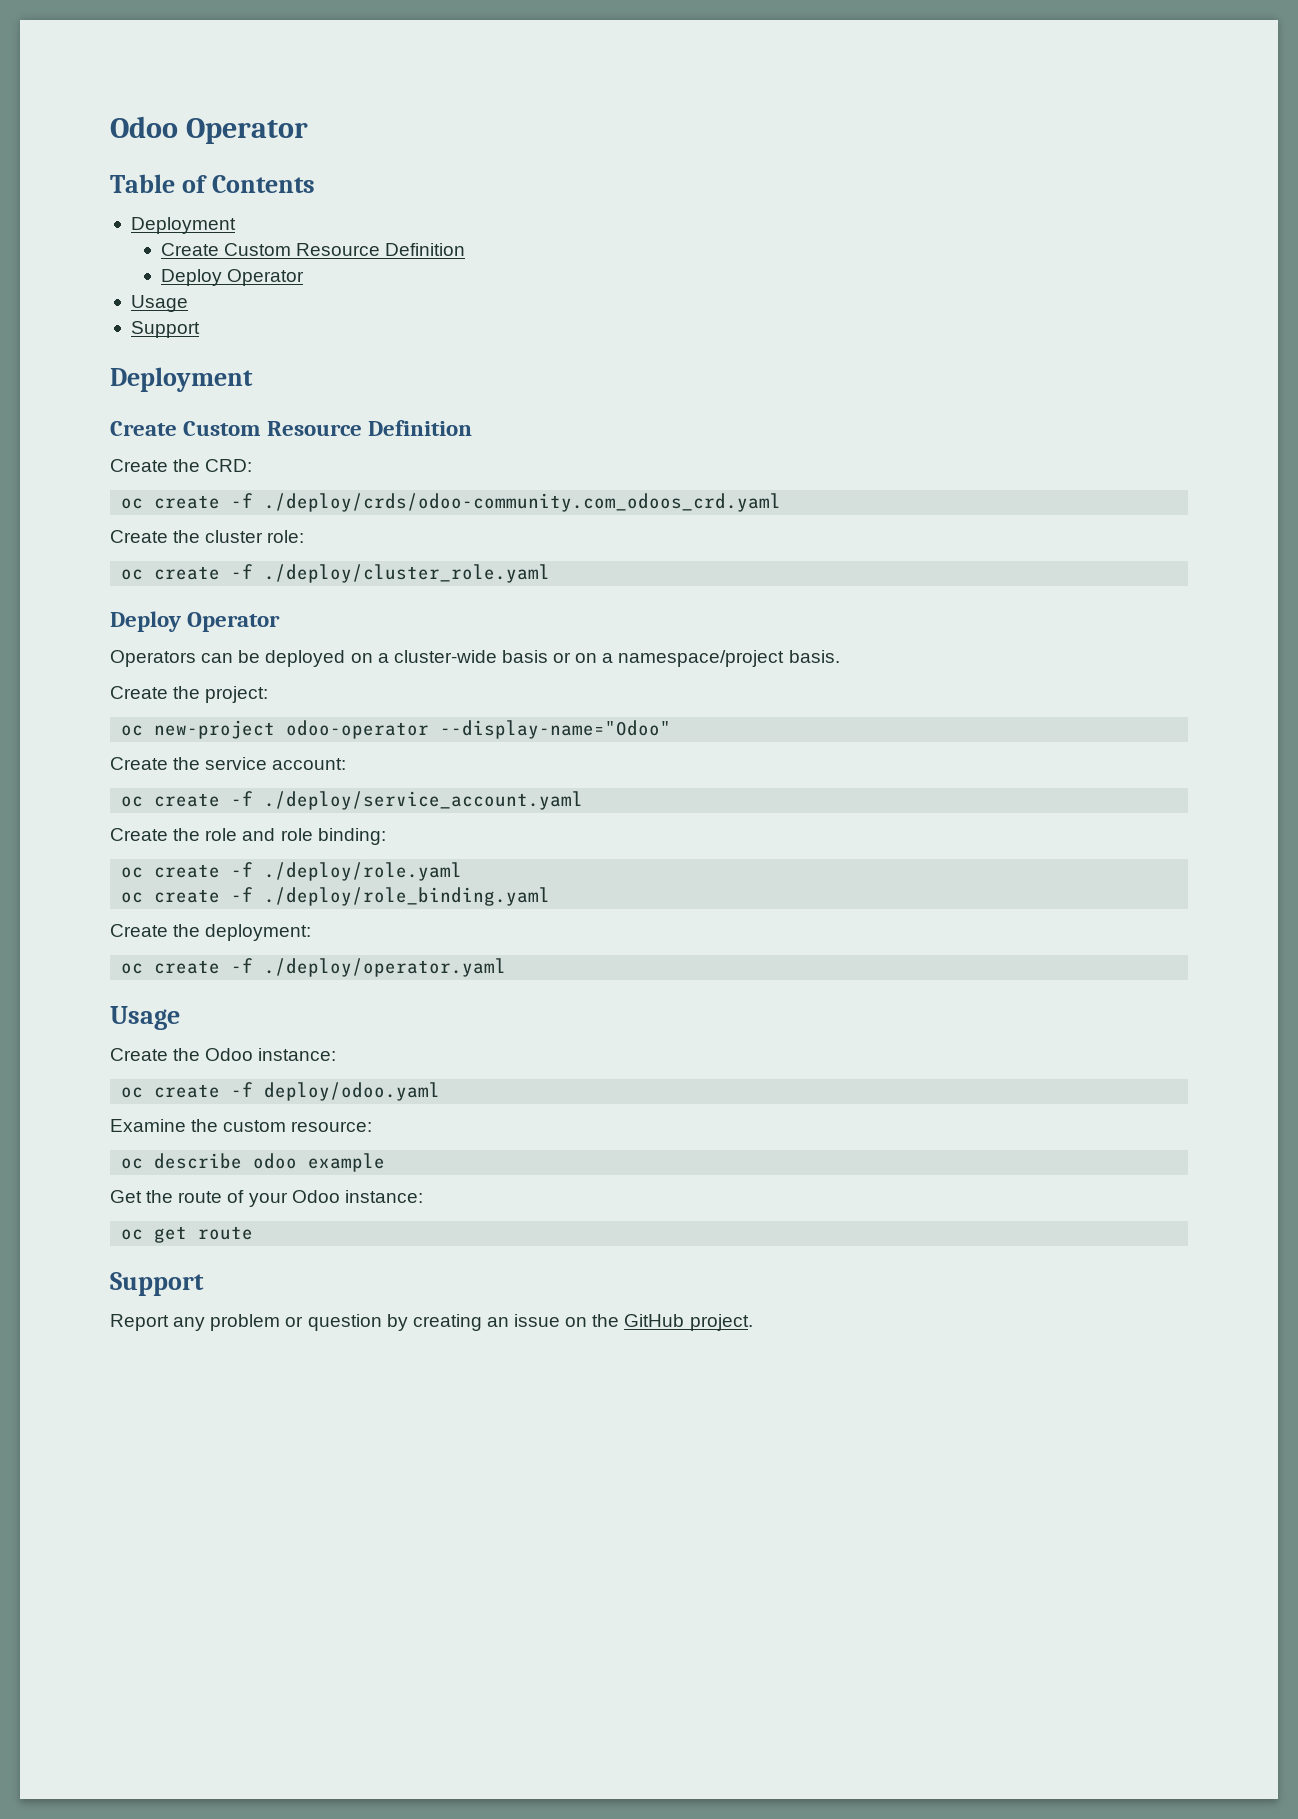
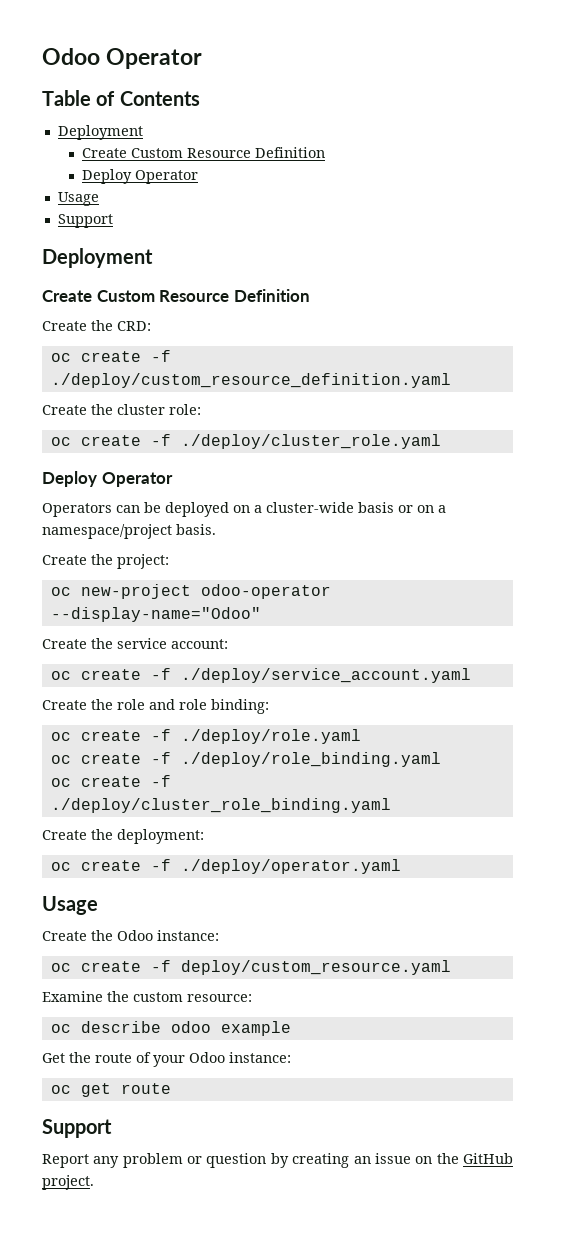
[264,493,782,512] ./deploy/crds/odoo-community.com_odoos_crd.yaml -> [50,373,451,388] ./deploy/custom_resource_definition.yaml
(551, 896) none -> [50,775,171,787] [50,798,391,813] // oc create -f ./deploy/cluster_role_binding.yaml
[264,1082,441,1101] deploy/odoo.yaml -> [180,960,451,975] deploy/custom_resource.yaml

